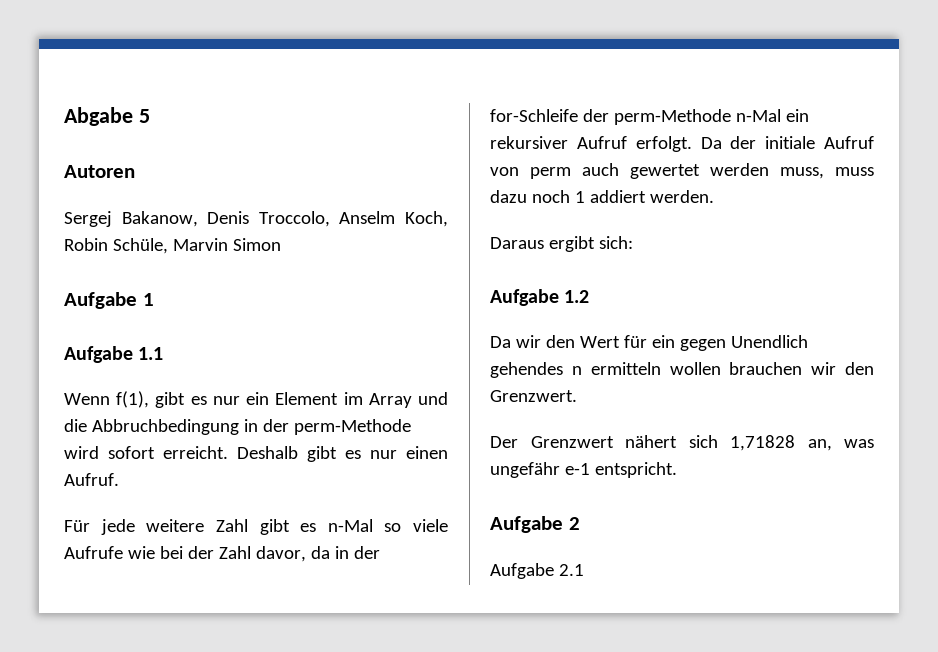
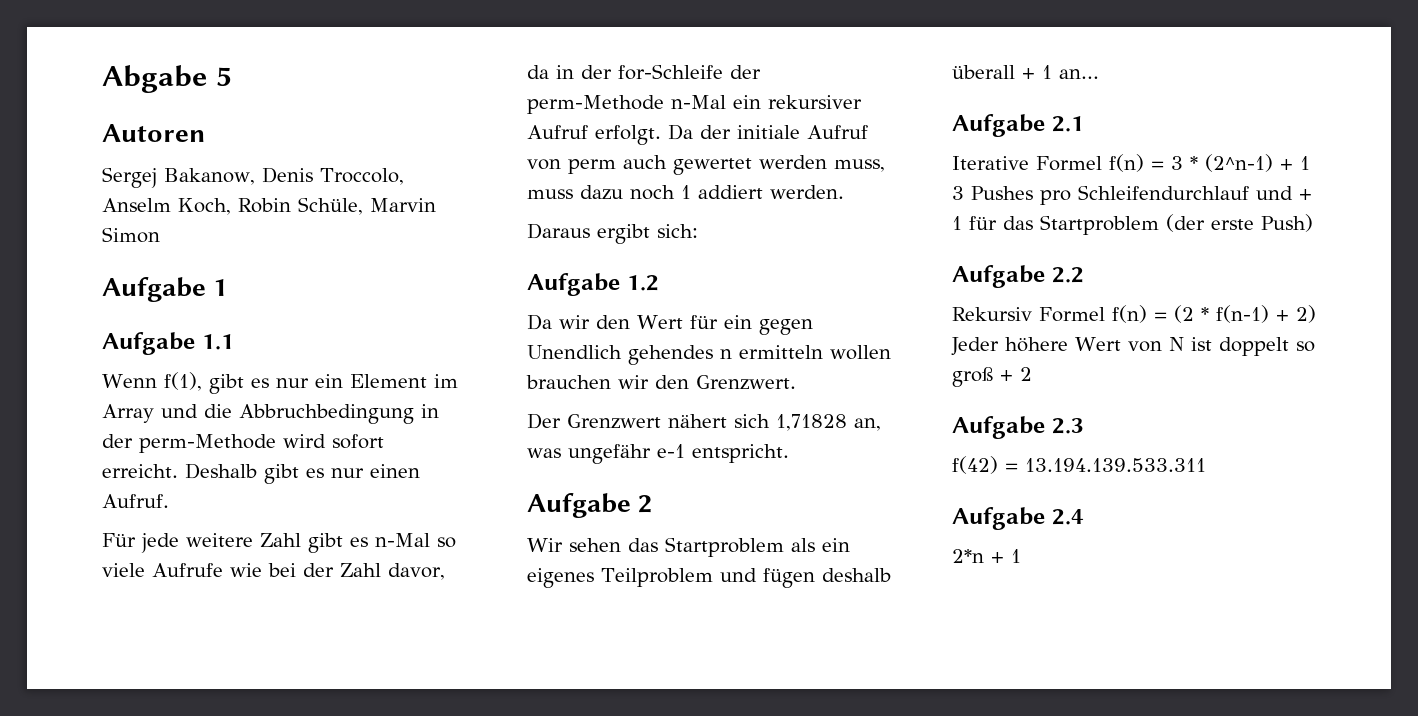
[490,563,584,579] Aufgabe 2.1 -> [527,537,850,557] [527,568,891,588] [952,65,1099,79] [952,114,1084,137] [952,154,1310,172] [952,185,1312,205] [952,214,1313,235] [952,265,1084,288] [952,305,1316,323] [951,337,1315,356] [952,367,1032,387] [952,416,1084,439] [952,456,1206,474] [952,507,1084,530] [952,549,1021,563] Wir sehen das Startproblem als ein eigenes Teilproblem und fügen deshalb überall + 1 an... // Aufgabe 2.1 // Iterative Formel f(n) = 3 * (2^n-1) + 1 3 Pushes pro Schleifendurchlauf und + 1 für das Startproblem (der erste Push) // Aufgabe 2.2 // Rekursiv Formel f(n) = (2 * f(n-1) + 2) Jeder höhere Wert von N ist doppelt so groß + 2 // Aufgabe 2.3 // f(42) = 13.194.139.533.311 // Aufgabe 2.4 // 2*n + 1

